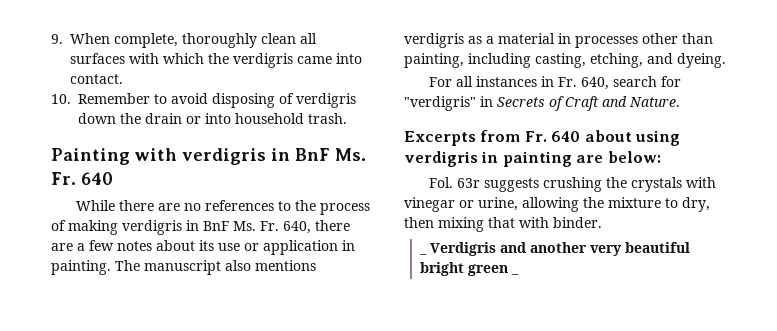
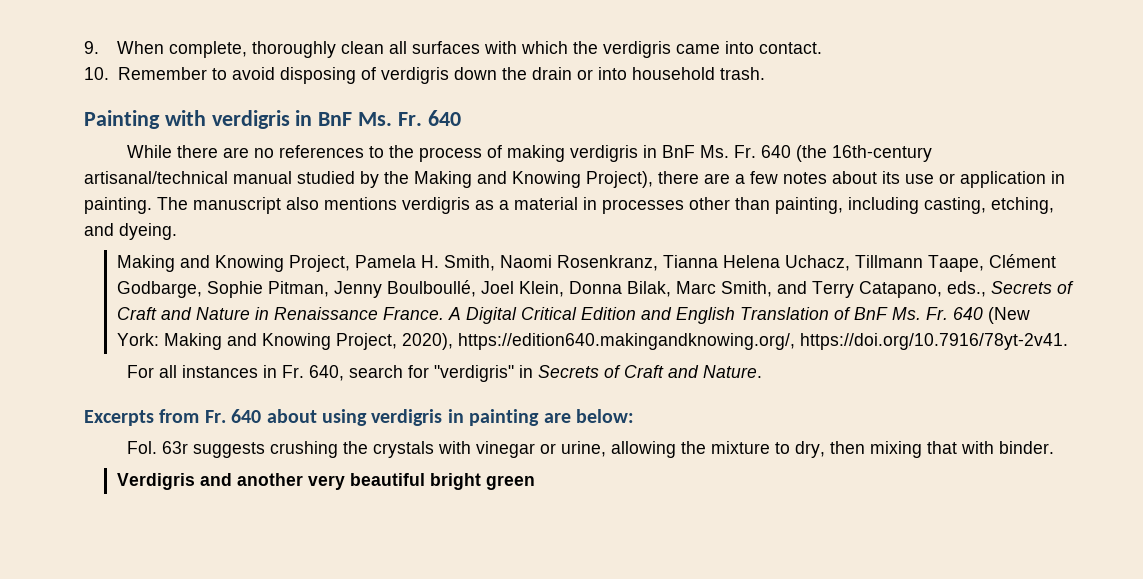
[283,221,311,234] 640, -> [760,145,932,162] [84,171,653,188] 640 (the 16th-century artisanal/technical manual studied by the Making and Knowing Project),
(726, 60) none -> [116,254,1056,272] [116,280,1074,298] [116,307,1030,324] [116,333,1068,350] // Making and Knowing Project, Pamela H. Smith, Naomi Rosenkranz, Tianna Helena Uchacz, Tillmann Taape, Clément Godbarge, Sophie Pitman, Jenny Boulboullé, Joel Klein, Donna Bilak, Marc Smith, and Terry Catapano, eds., Secrets of Craft and Nature in Renaissance France. A Digital Critical Edition and English Translation of BnF Ms. Fr. 640 (New York: Making and Knowing Project, 2020), https://edition640.makingandknowing.org/, https://doi.org/10.7916/78yt-2v41.
[418,253,427,255] _ -> (1054, 447) none
[510,273,519,275] _ -> (535, 482) none

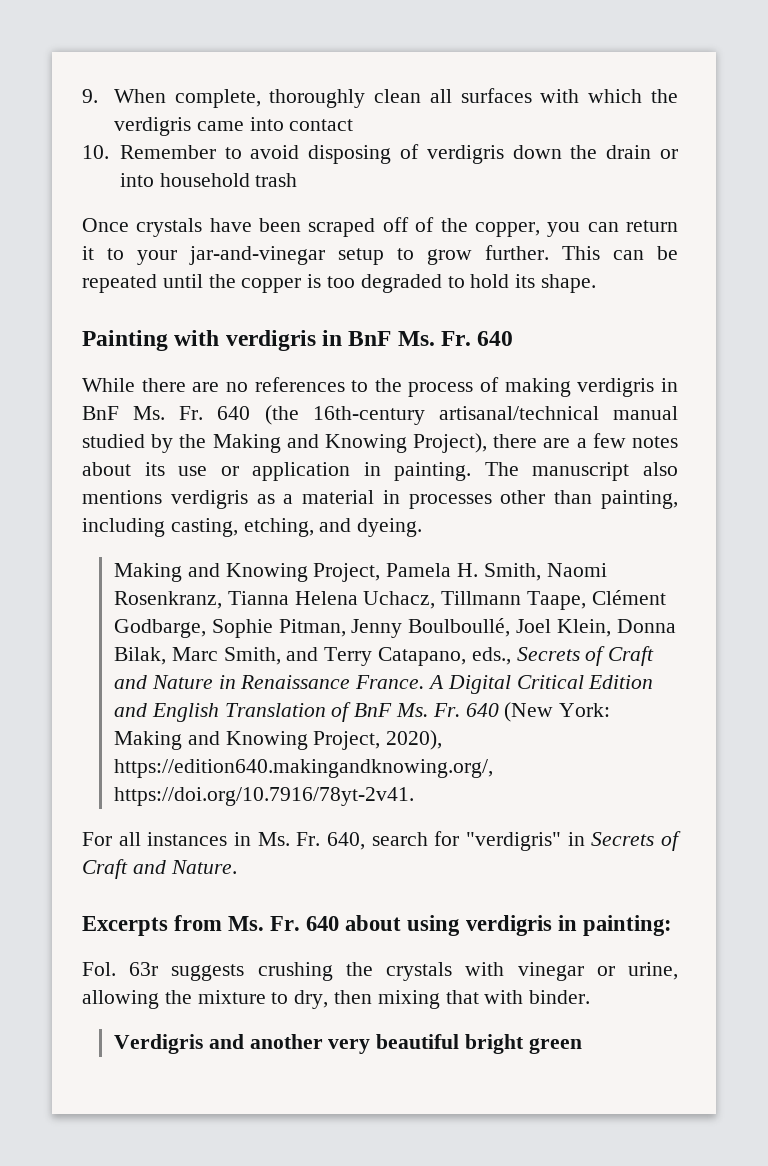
[758,42,822,54] contact. -> [289,119,354,131] contact
[719,67,765,80] trash. -> [255,173,298,187] [82,217,679,237] [82,245,678,265] [82,274,597,293] trash // Once crystals have been scraped off of the copper, you can return it to your jar-and-vinegar setup to grow further. This can be repeated until the copper is too degraded to hold its shape.
(277, 371) none -> [257,832,290,846] Ms.
(200, 416) none -> [228,916,265,931] Ms.
[469,409,634,426] painting are below: -> [582,915,672,936] painting:

